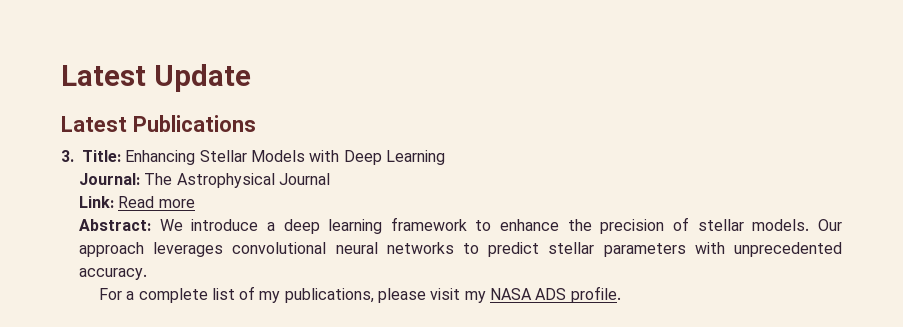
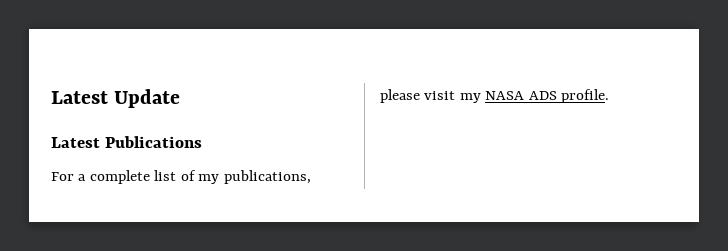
[61,150,445,165] [78,173,330,188] [78,196,195,208] [78,217,842,234] [78,242,843,257] [78,268,147,280] // 3. Title: Enhancing Stellar Models with Deep Learning // Journal: The Astrophysical Journal // Link: Read more // Abstract: We introduce a deep learning framework to enhance the precision of stellar models. Our approach leverages convolutional neural networks to predict stellar parameters with unprecedented accuracy. -> (203, 142) none

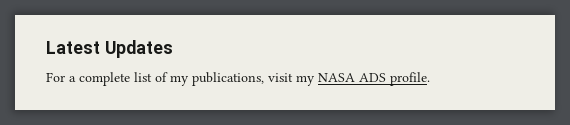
[51,89,181,108] [51,136,203,148] Latest Update // Latest Publications -> [46,40,173,58] Latest Updates
[380,89,420,103] please -> (264, 79) none

